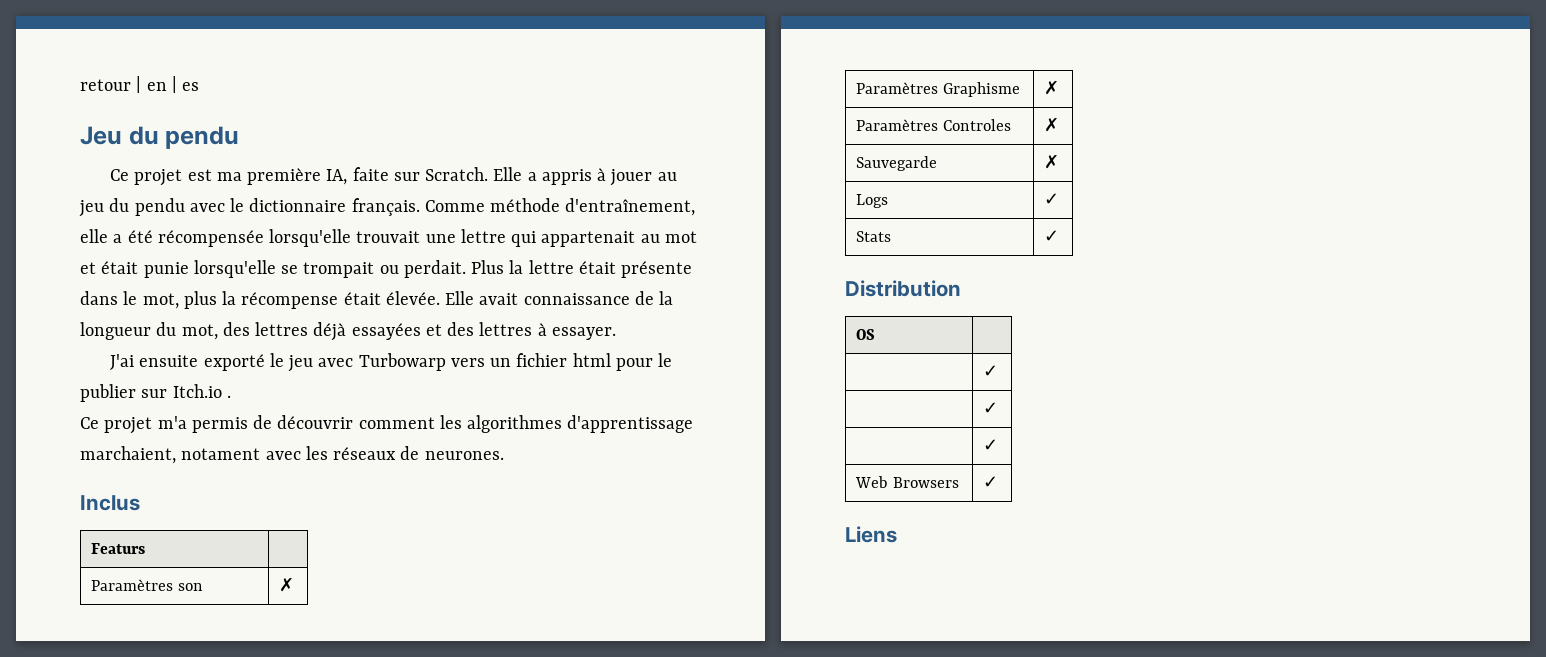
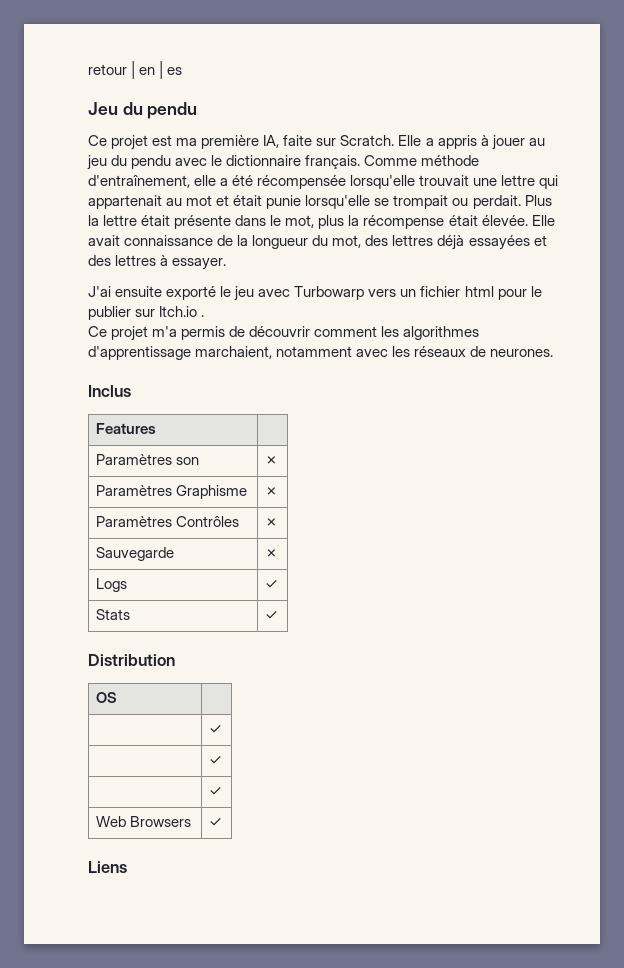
[181,448,261,460] notament -> [276,346,353,357] notamment
[91,543,146,554] Featurs -> [96,423,157,434] Features
[943,119,1012,131] Controles -> [176,516,240,527] Contrôles

